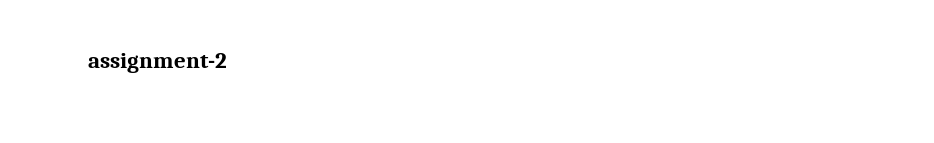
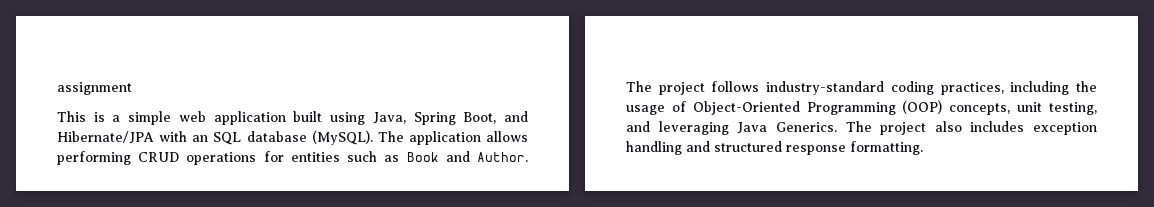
[88,53,227,73] assignment-2 -> [57,82,132,95] [57,111,529,125] [57,130,528,145] [57,151,528,165] [626,81,1097,95] [626,100,1097,115] [626,121,1097,135] [626,141,923,155] assignment // This is a simple web application built using Java, Spring Boot, and Hibernate/JPA with an SQL database (MySQL). The application allows performing CRUD operations for entities such as Book and Author. The project follows industry-standard coding practices, including the usage of Object-Oriented Programming (OOP) concepts, unit testing, and leveraging Java Generics. The project also includes exception handling and structured response formatting.

